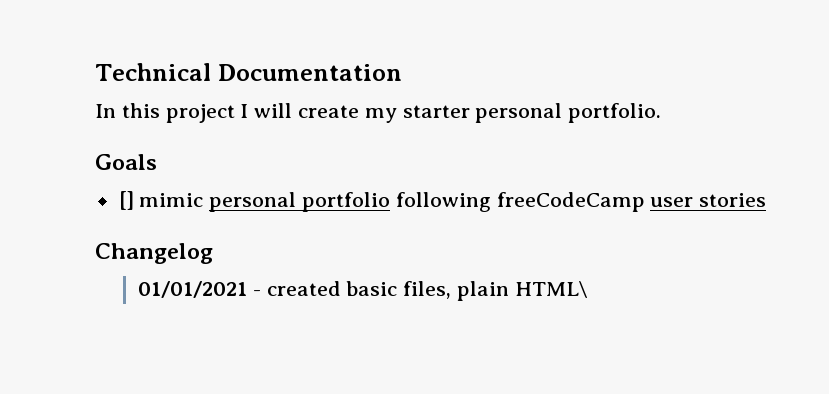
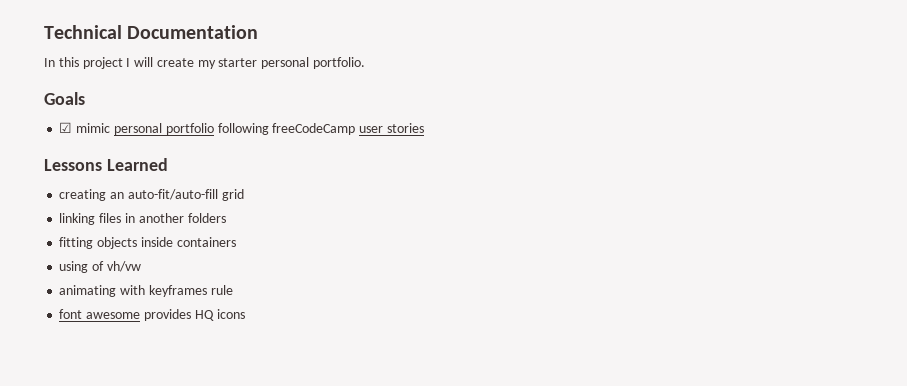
[118,191,134,210] [] -> [59,122,73,133] ☑
[95,243,213,264] [137,281,588,301] Changelog // 01/01/2021 - created basic files, plain HTML\ -> [44,158,168,171] [59,189,244,201] [59,213,226,225] [59,237,236,249] [59,261,141,273] [59,285,233,297] [59,309,245,321] Lessons Learned // creating an auto-fit/auto-fill grid // linking files in another folders // fitting objects inside containers // using of vh/vw // animating with keyframes rule // font awesome provides HQ icons

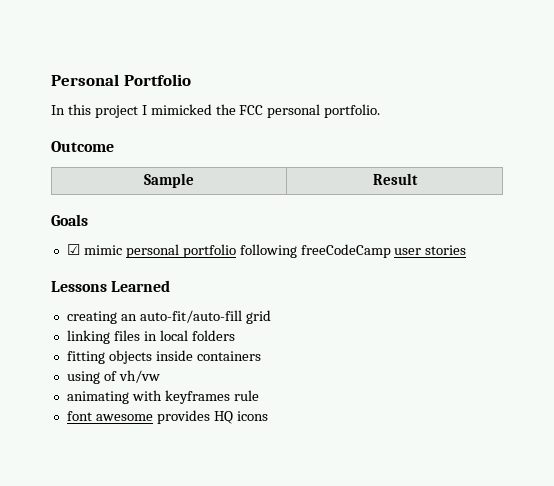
[44,25,259,39] Technical Documentation -> [51,74,191,86] Personal Portfolio
[134,57,258,69] will create my starter -> [150,104,264,115] mimicked the FCC
(366, 63) none -> [51,141,114,152] [144,173,194,188] [372,173,418,185] // Outcome // Sample | Result
[138,213,184,223] another -> [159,330,188,341] local

